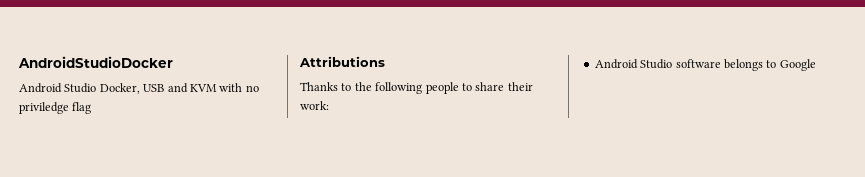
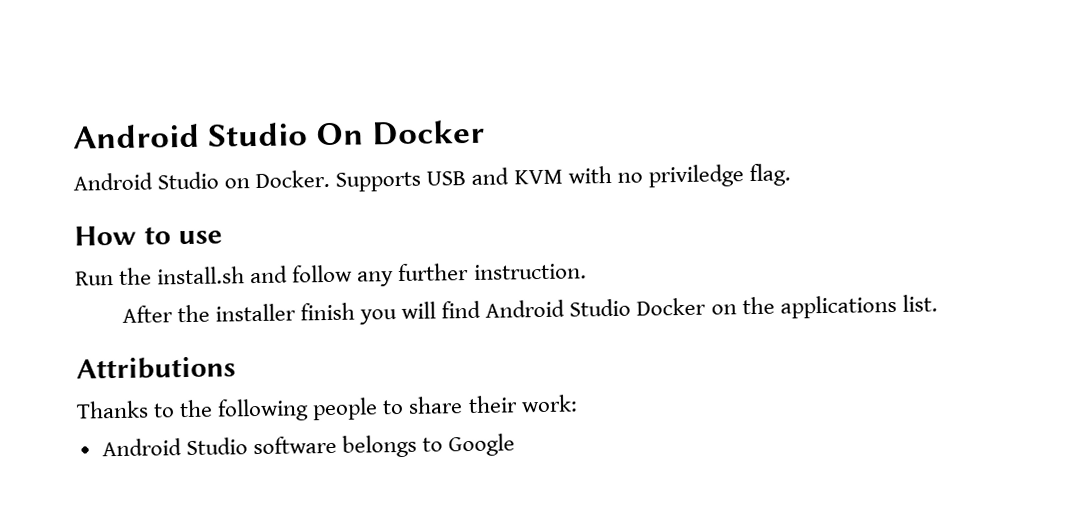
[18,56,173,68] [19,83,140,94] AndroidStudioDocker // Android Studio Docker, -> [72,119,486,149] [73,169,422,192] Android Studio On Docker // Android Studio on Docker. Supports
[72,102,92,114] flag -> [748,163,791,187] [74,225,223,246] [75,263,587,287] [121,294,938,325] flag. // How to use // Run the install.sh and follow any further instruction. // After the installer finish you will find Android Studio Docker on the applications list.

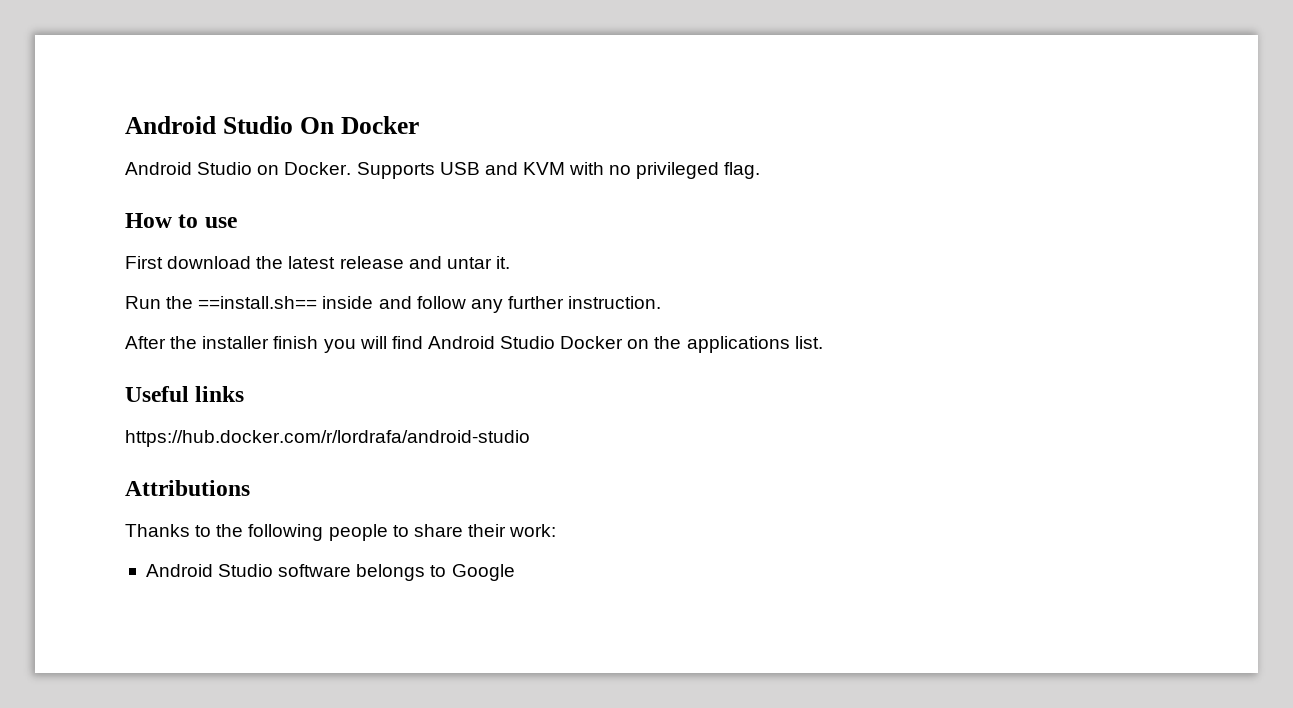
[647,164,744,188] priviledge -> [636,162,720,179] privileged
(223, 237) none -> [125,256,510,269] // First download the latest release and untar it.
[156,266,246,285] install.sh -> [198,296,374,309] ==install.sh== inside
(938, 303) none -> [125,386,245,402] [125,430,530,447] // Useful links // https://hub.docker.com/r/lordrafa/android-studio

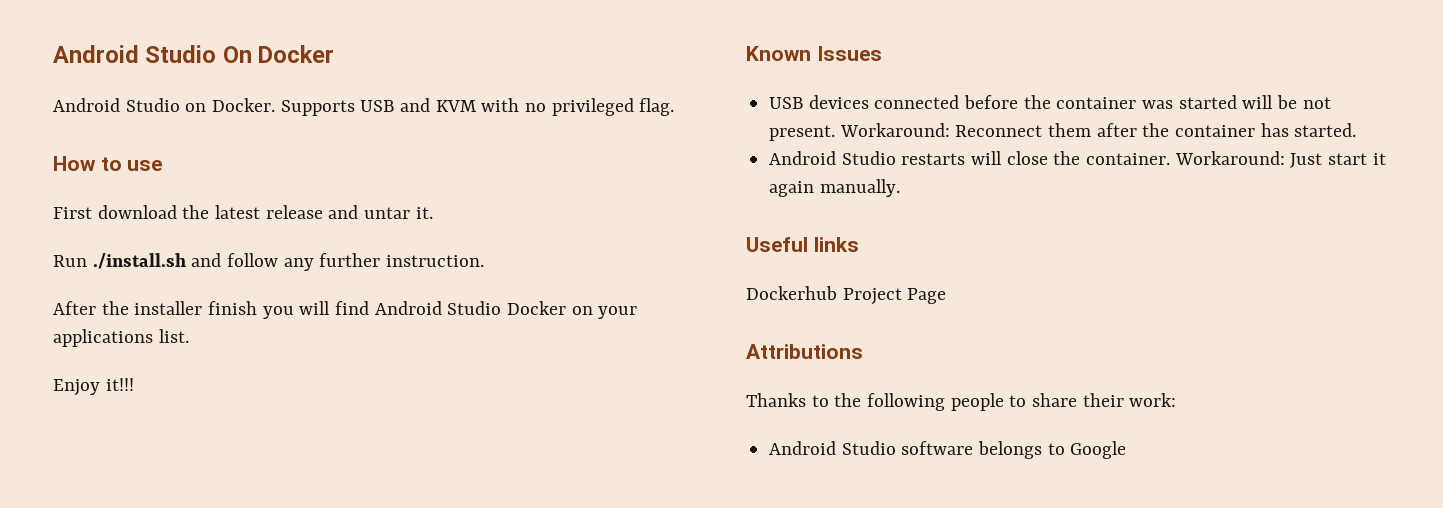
[166,296,374,309] the ==install.sh== inside -> [92,253,186,269] ./install.sh
[654,336,682,349] the -> [598,306,638,319] your
(823, 342) none -> [53,378,134,396] [746,46,882,61] [769,95,1331,109] [769,123,1357,141] [769,151,1386,168] [769,179,900,197] // Enjoy it!!! // Known Issues // USB devices connected before the container was started will be not present. Workaround: Reconnect them after the container has started. // Android Studio restarts will close the container. Workaround: Just start it again manually.
[125,430,530,447] https://hub.docker.com/r/lordrafa/android-studio -> [746,286,947,305] Dockerhub Project Page

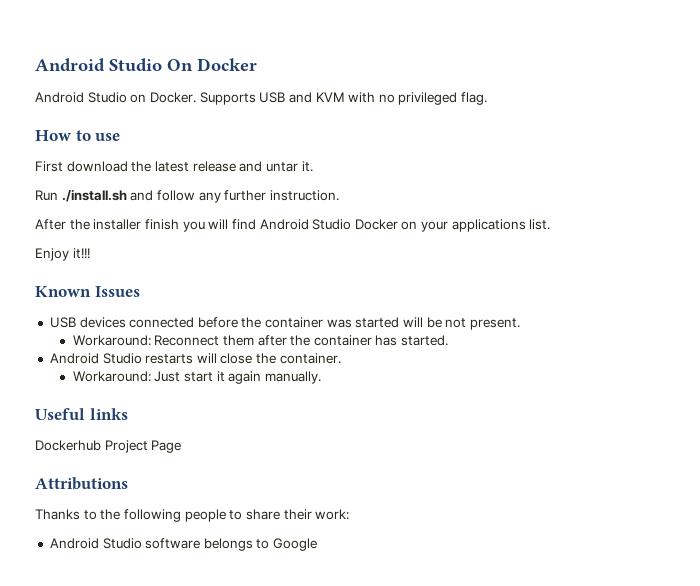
(836, 133) none -> (520, 324) //
(1171, 159) none -> (341, 358) //

